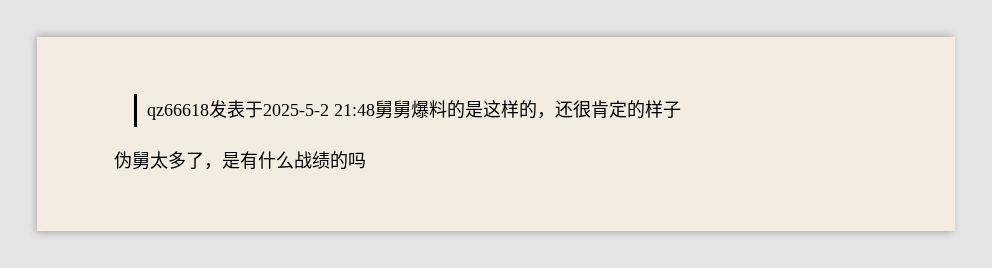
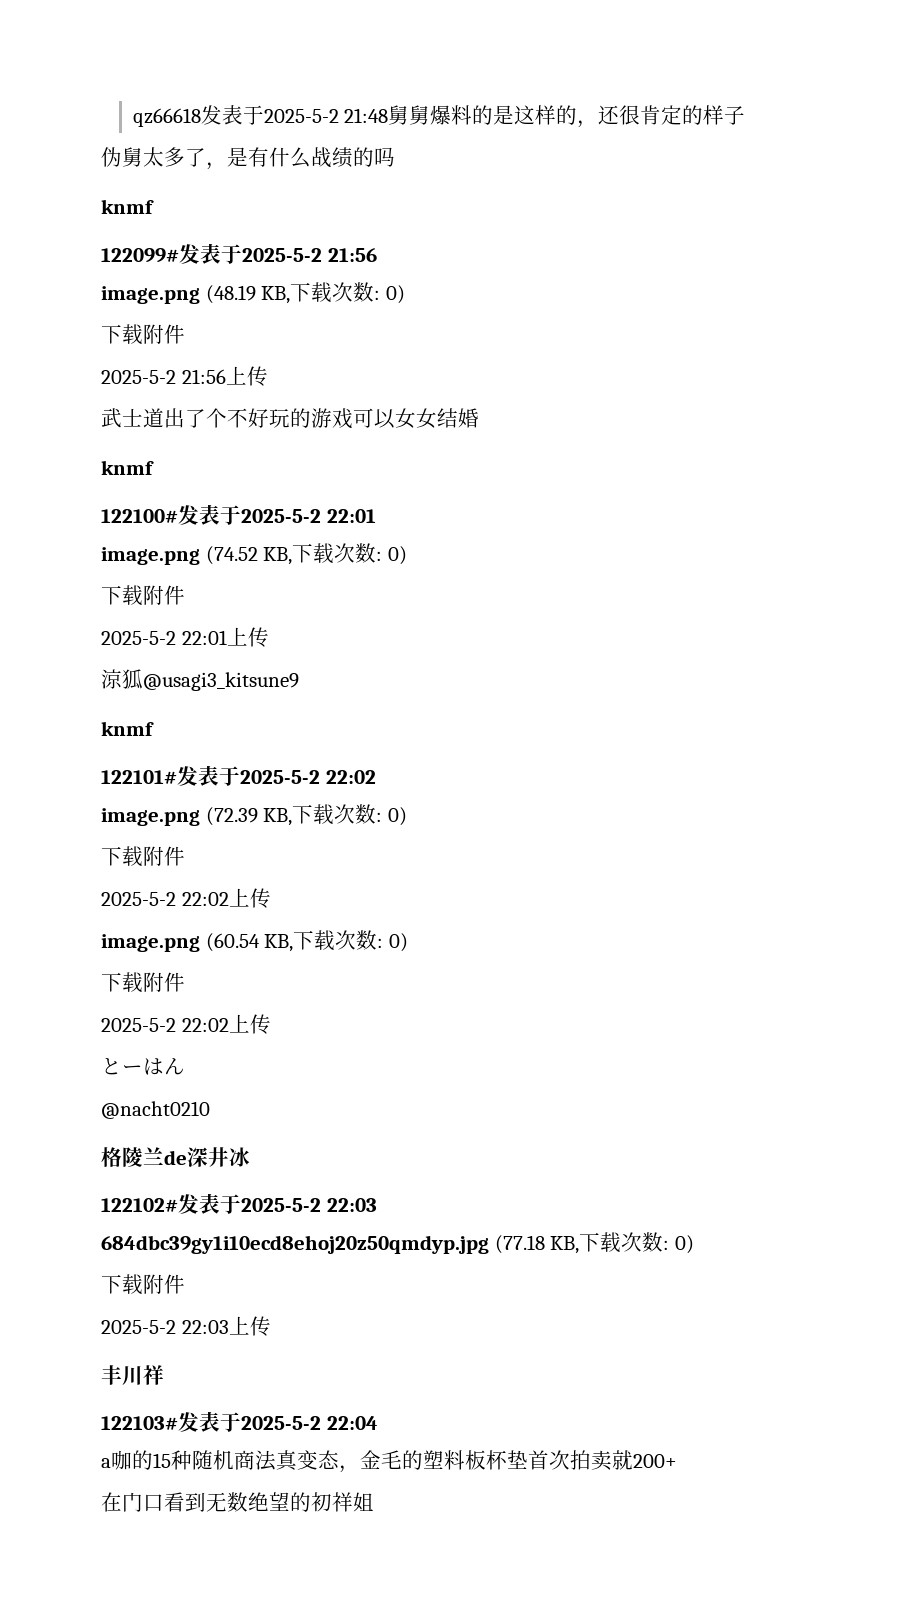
(366, 160) none -> [101,199,154,214] [101,243,377,264] [101,282,405,304] [101,324,185,345] [101,366,268,386] [101,408,479,429] [101,460,154,475] [101,504,376,525] [101,543,407,565] [101,585,185,606] [101,627,269,647] [101,669,299,691] [101,721,154,736] [101,765,376,786] [101,804,407,826] [101,846,185,867] [101,888,271,908] [101,930,408,952] [101,972,185,993] [101,1014,271,1034] [101,1057,185,1075] [101,1101,210,1119] [101,1147,250,1167] [101,1193,377,1214] [101,1232,694,1254] [101,1274,185,1295] [101,1316,271,1336] [101,1365,164,1385] [101,1411,378,1432] [101,1450,677,1473] [101,1492,374,1512] // knmf // 122099#发表于2025-5-2 21:56 // image.png (48.19 KB,下载次数: 0) // 下载附件 // 2025-5-2 21:56上传 // 武士道出了个不好玩的游戏可以女女结婚 // knmf // 122100#发表于2025-5-2 22:01 // image.png (74.52 KB,下载次数: 0) // 下载附件 // 2025-5-2 22:01上传 // 涼狐@usagi3_kitsune9 // knmf // 122101#发表于2025-5-2 22:02 // image.png (72.39 KB,下载次数: 0) // 下载附件 // 2025-5-2 22:02上传 // image.png (60.54 KB,下载次数: 0) // 下载附件 // 2025-5-2 22:02上传 // とーはん // @nacht0210 // 格陵兰de深井冰 // 122102#发表于2025-5-2 22:03 // 684dbc39gy1i10ecd8ehoj20z50qmdyp.jpg (77.18 KB,下载次数: 0) // 下载附件 // 2025-5-2 22:03上传 // 丰川祥 // 122103#发表于2025-5-2 22:04 // a咖的15种随机商法真变态，金毛的塑料板杯垫首次拍卖就200+ // 在门口看到无数绝望的初祥姐

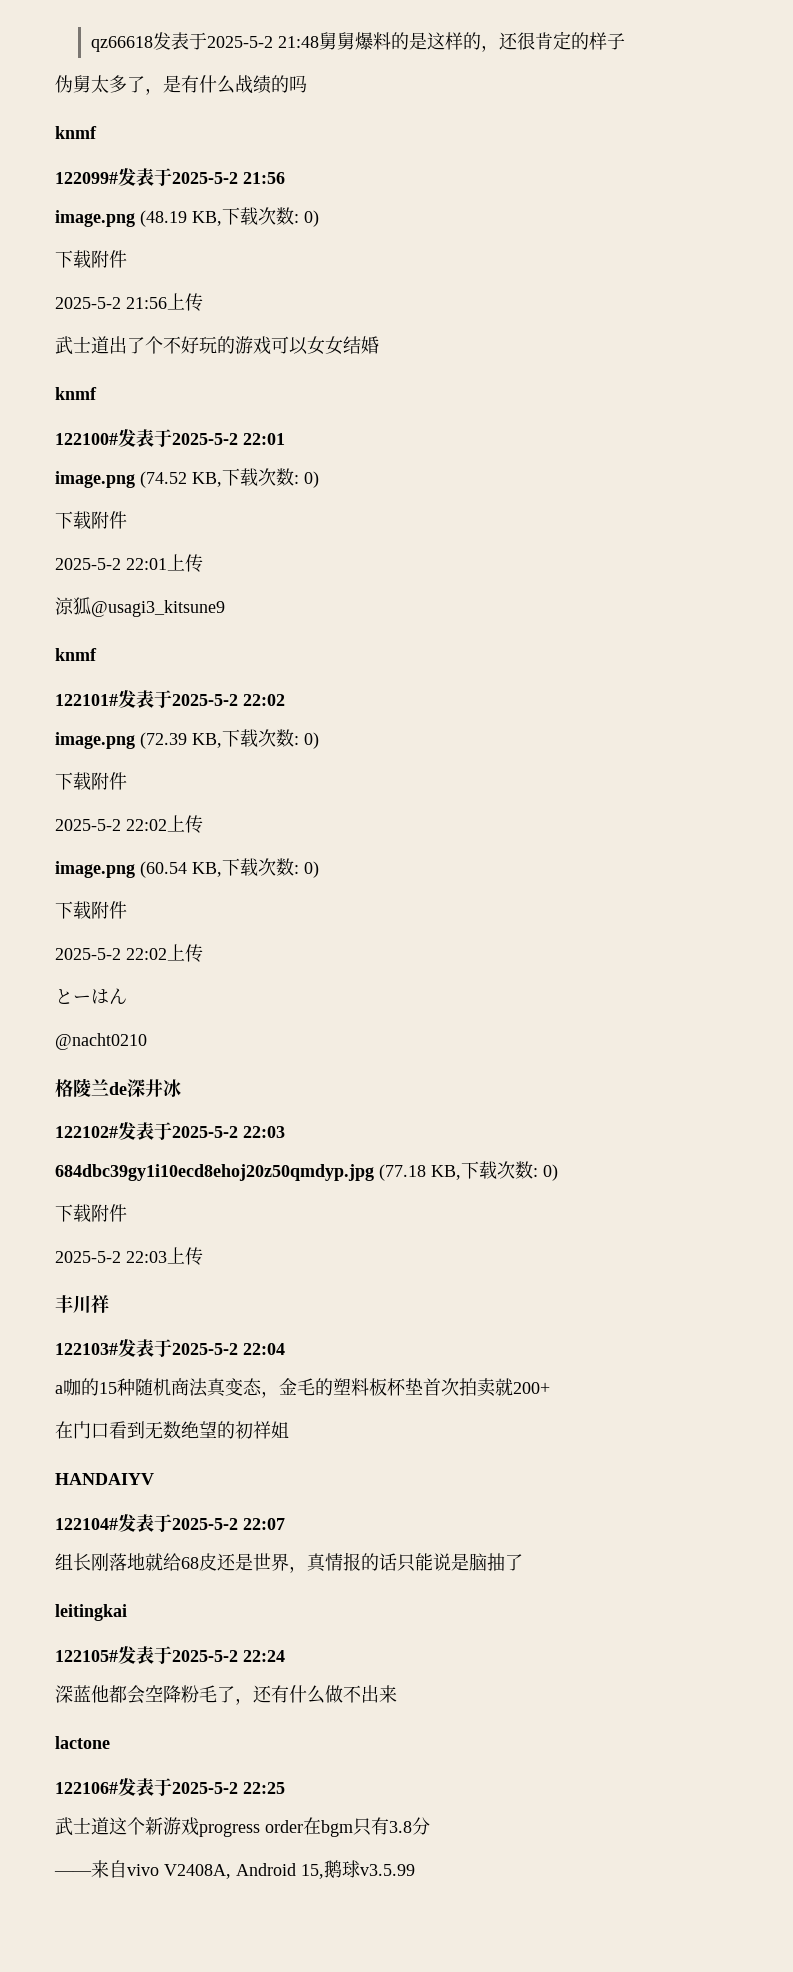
(374, 1502) none -> [55,1473,154,1485] [55,1514,285,1532] [55,1552,523,1573] [55,1604,127,1621] [55,1646,285,1664] [55,1685,397,1705] [55,1736,110,1749] [55,1778,285,1796] [55,1817,430,1837] [54,1860,415,1879] // HANDAIYV // 122104#发表于2025-5-2 22:07 // 组长刚落地就给68皮还是世界，真情报的话只能说是脑抽了 // leitingkai // 122105#发表于2025-5-2 22:24 // 深蓝他都会空降粉毛了，还有什么做不出来 // lactone // 122106#发表于2025-5-2 22:25 // 武士道这个新游戏progress order在bgm只有3.8分 // ——来自vivo V2408A, Android 15,鹅球v3.5.99

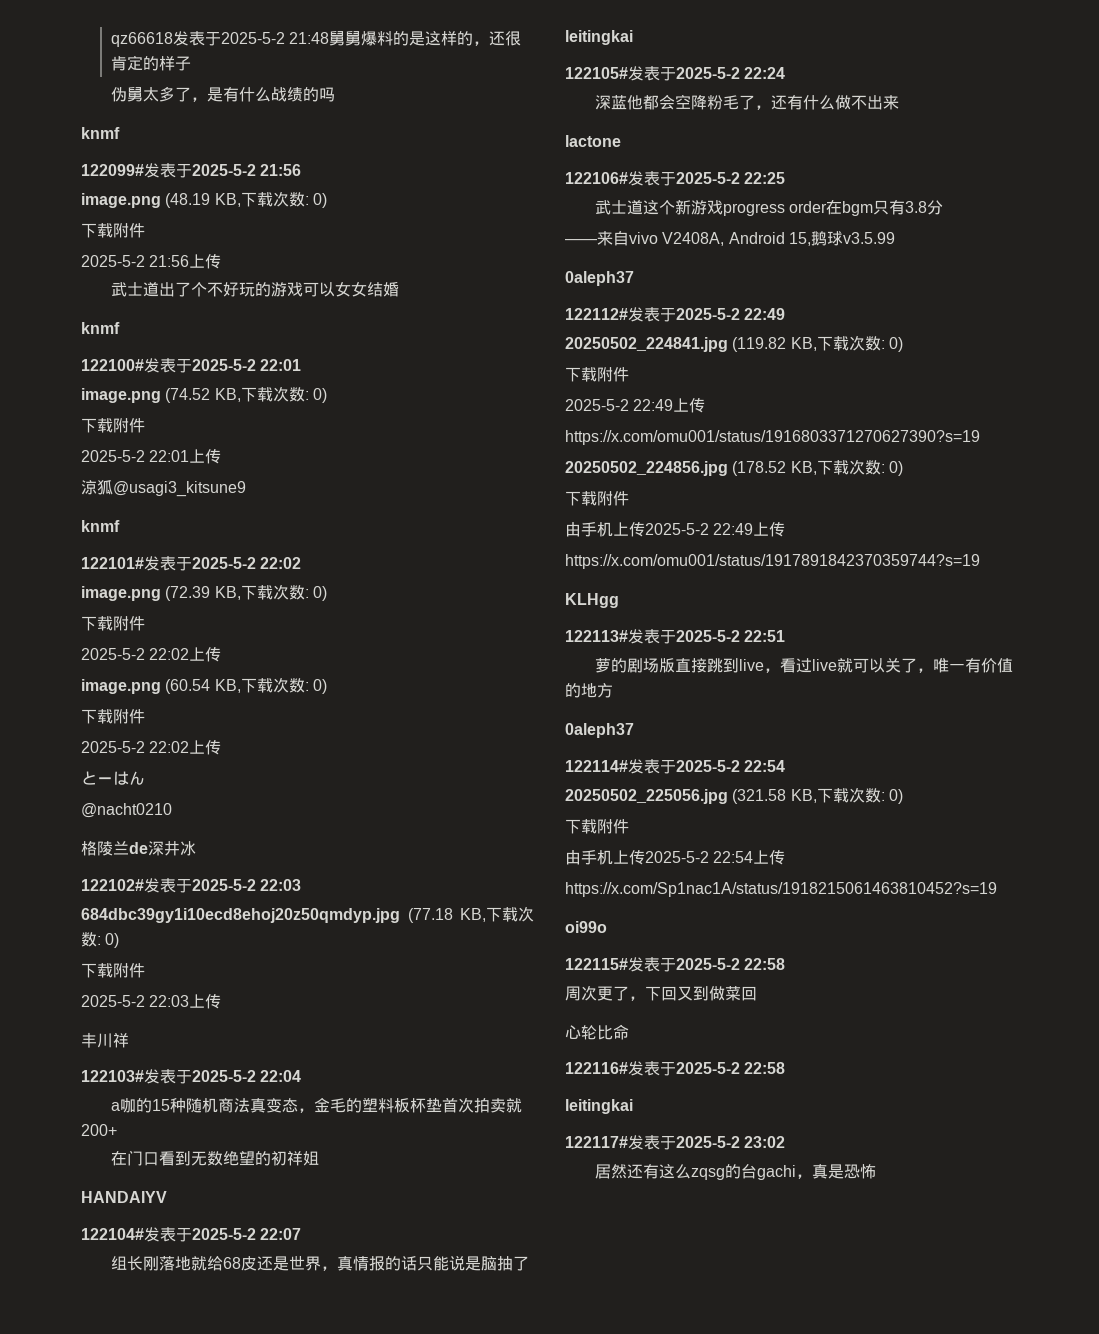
(415, 1870) none -> [565,271,634,286] [565,307,786,322] [565,335,903,352] [565,367,629,382] [565,398,706,413] [565,430,980,445] [565,459,903,476] [565,491,629,506] [565,522,786,537] [565,554,980,569] [565,593,619,608] [565,629,786,644] [594,658,1013,673] [565,683,613,698] [565,723,634,738] [565,759,786,774] [565,787,903,804] [565,819,629,834] [565,850,786,865] [565,882,997,897] [565,921,607,933] [565,957,786,972] [565,985,757,1001] [565,1024,629,1040] [565,1061,786,1076] [565,1099,633,1114] [565,1135,786,1150] [594,1164,876,1180] // 0aleph37 // 122112#发表于2025-5-2 22:49 // 20250502_224841.jpg (119.82 KB,下载次数: 0) // 下载附件 // 2025-5-2 22:49上传 // https://x.com/omu001/status/1916803371270627390?s=19 // 20250502_224856.jpg (178.52 KB,下载次数: 0) // 下载附件 // 由手机上传2025-5-2 22:49上传 // https://x.com/omu001/status/1917891842370359744?s=19 // KLHgg // 122113#发表于2025-5-2 22:51 // 萝的剧场版直接跳到live，看过live就可以关了，唯一有价值的地方 // 0aleph37 // 122114#发表于2025-5-2 22:54 // 20250502_225056.jpg (321.58 KB,下载次数: 0) // 下载附件 // 由手机上传2025-5-2 22:54上传 // https://x.com/Sp1nac1A/status/1918215061463810452?s=19 // oi99o // 122115#发表于2025-5-2 22:58 // 周次更了，下回又到做菜回 // 心轮比命 // 122116#发表于2025-5-2 22:58 // leitingkai // 122117#发表于2025-5-2 23:02 // 居然还有这么zqsg的台gachi，真是恐怖

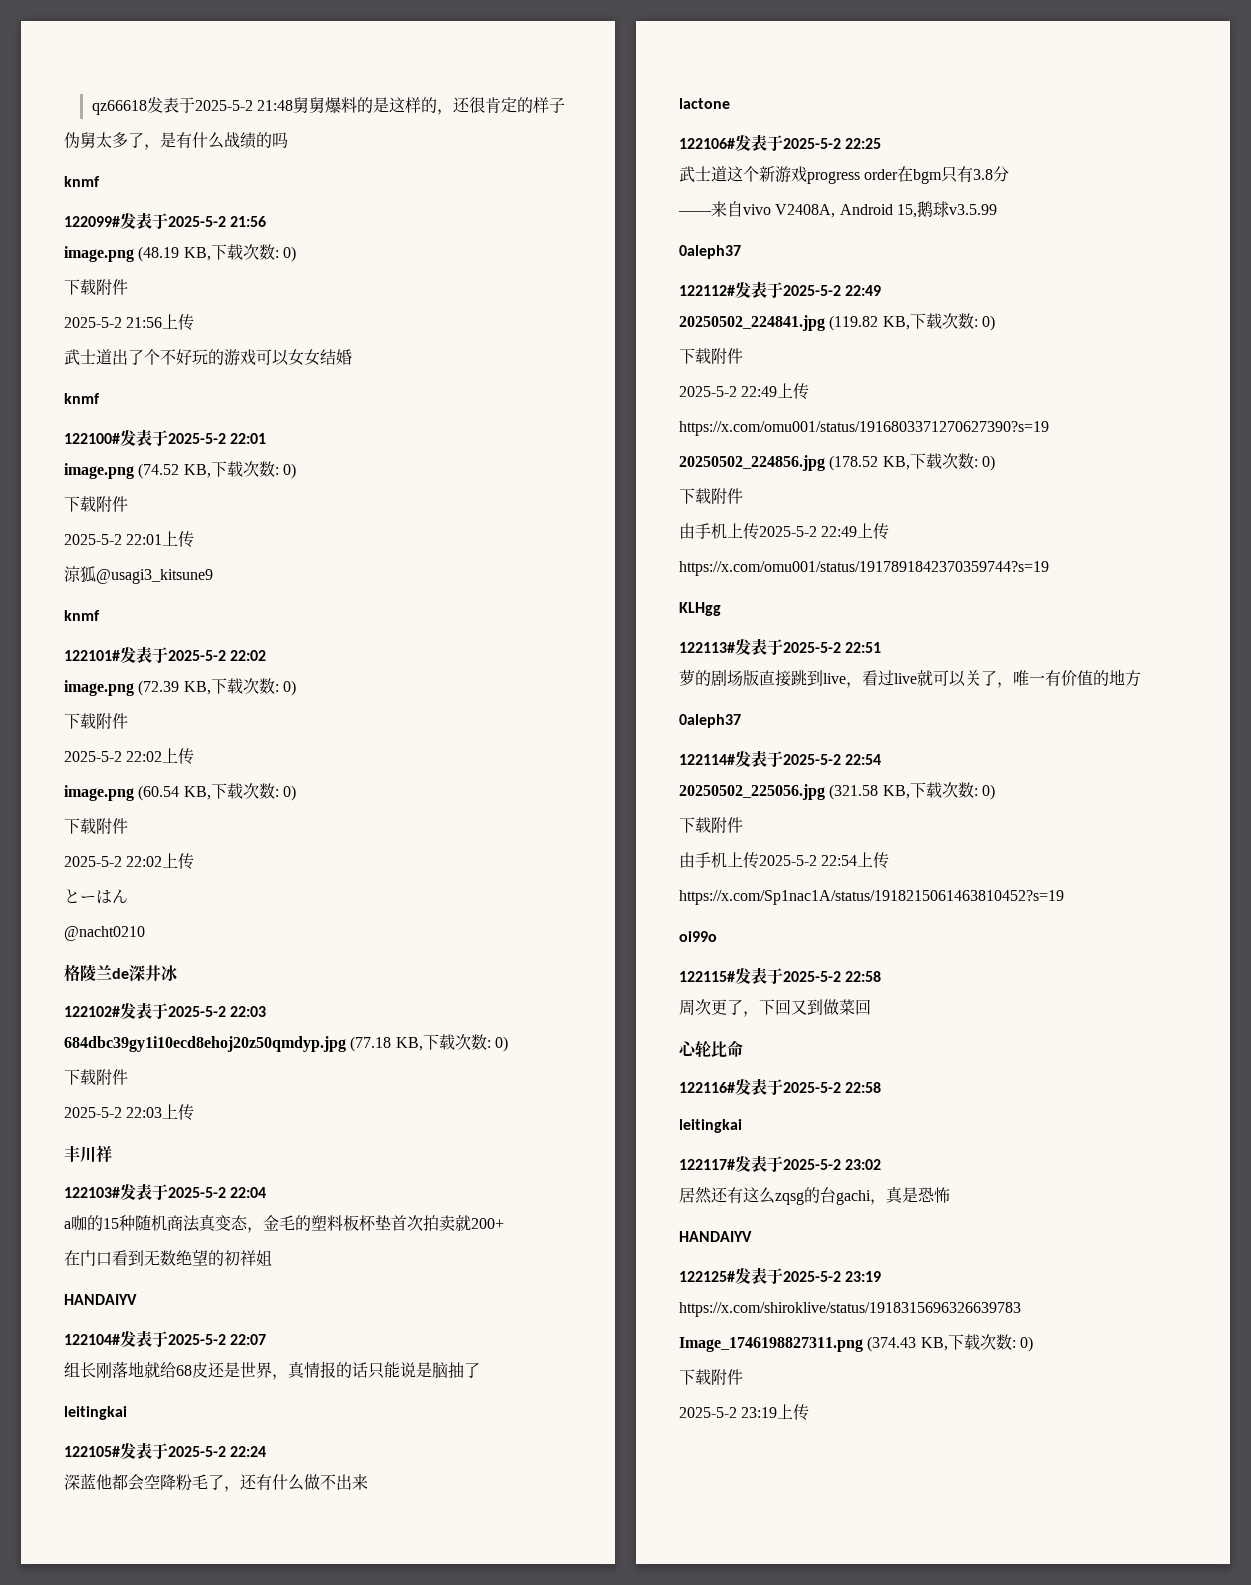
(876, 1171) none -> [679,1231,752,1242] [679,1267,882,1284] [679,1302,1021,1317] [679,1334,1033,1352] [679,1369,743,1386] [679,1404,810,1421] // HANDAIYV // 122125#发表于2025-5-2 23:19 // https://x.com/shiroklive/status/1918315696326639783 // Image_1746198827311.png (374.43 KB,下载次数: 0) // 下载附件 // 2025-5-2 23:19上传

